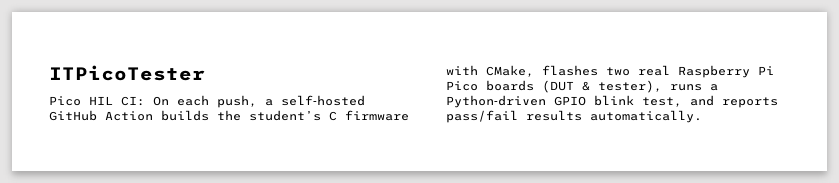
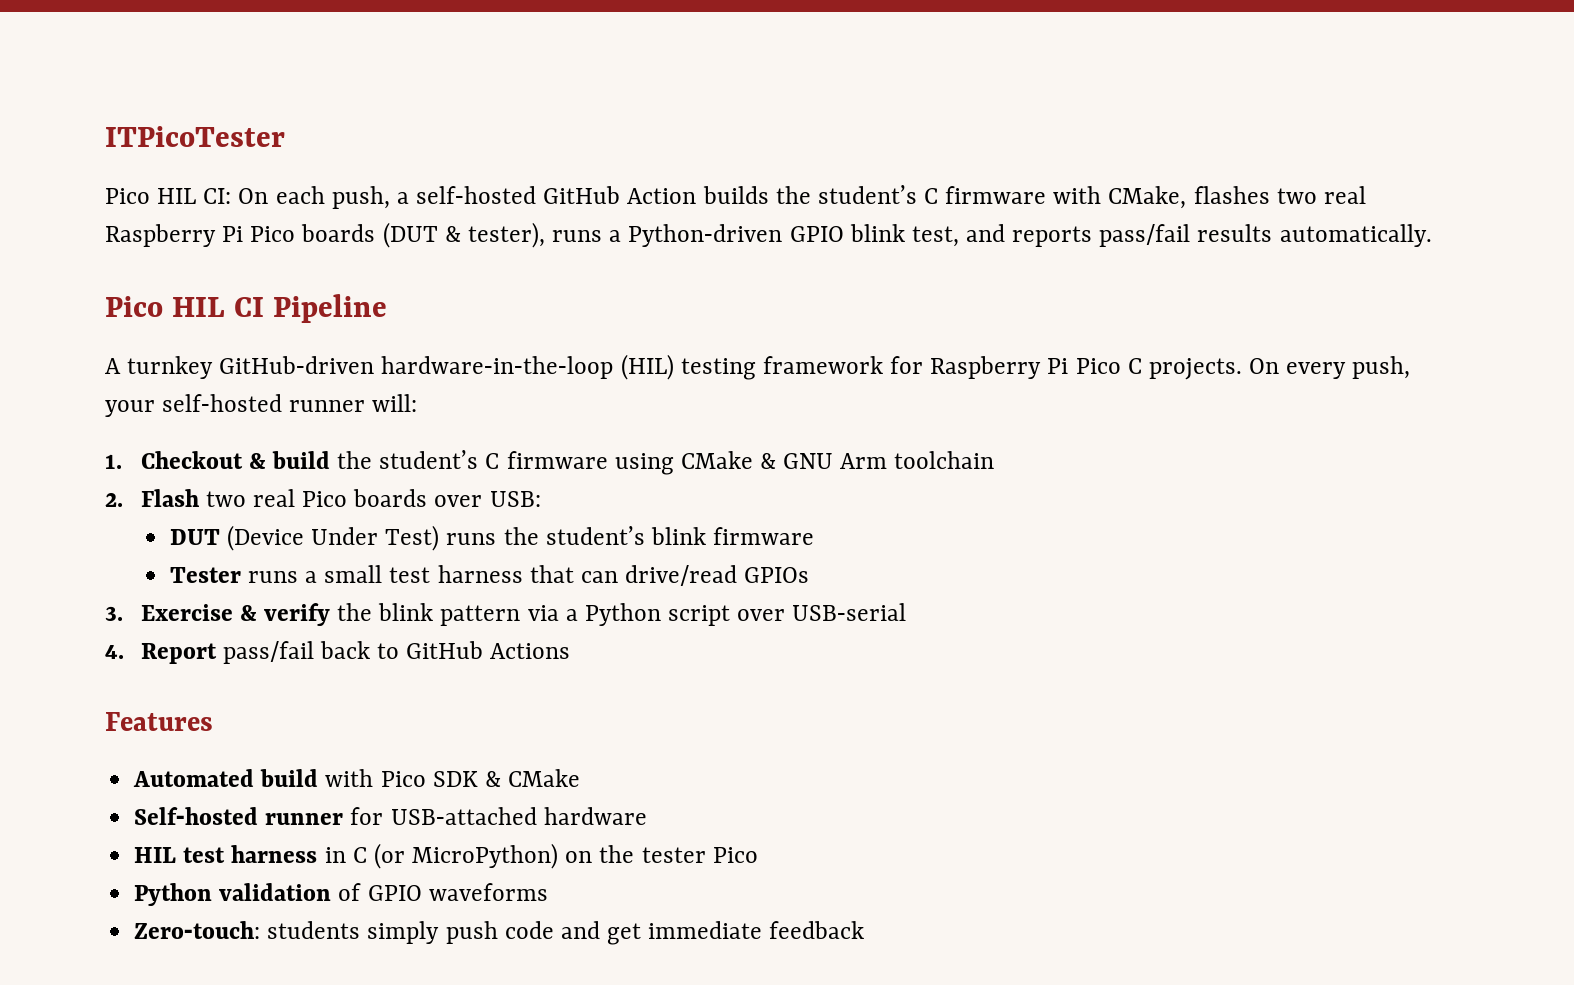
(702, 116) none -> [105,294,388,323] [105,354,1411,380] [105,394,418,417] [105,450,995,475] [105,489,541,507] [169,525,814,551] [169,565,810,586] [105,603,907,626] [105,641,571,664] [105,712,213,731] [133,769,581,787] [134,807,647,825] [134,843,758,869] [134,883,548,906] [134,921,865,945] // Pico HIL CI Pipeline // A turnkey GitHub‑driven hardware‑in‑the‑loop (HIL) testing framework for Raspberry Pi Pico C projects. On every push, your self‑hosted runner will: // 1. Checkout & build the student’s C firmware using CMake & GNU Arm toolchain // 2. Flash two real Pico boards over USB: // DUT (Device Under Test) runs the student’s blink firmware // Tester runs a small test harness that can drive/read GPIOs // 3. Exercise & verify the blink pattern via a Python script over USB‑serial // 4. Report pass/fail back to GitHub Actions // Features // Automated build with Pico SDK & CMake // Self‑hosted runner for USB‑attached hardware // HIL test harness in C (or MicroPython) on the tester Pico // Python validation of GPIO waveforms // Zero‑touch: students simply push code and get immediate feedback

